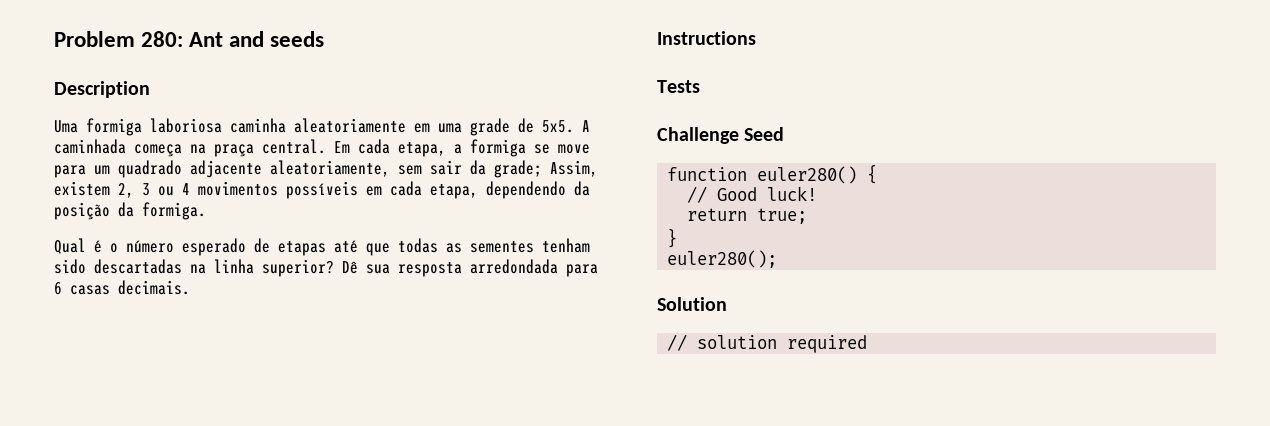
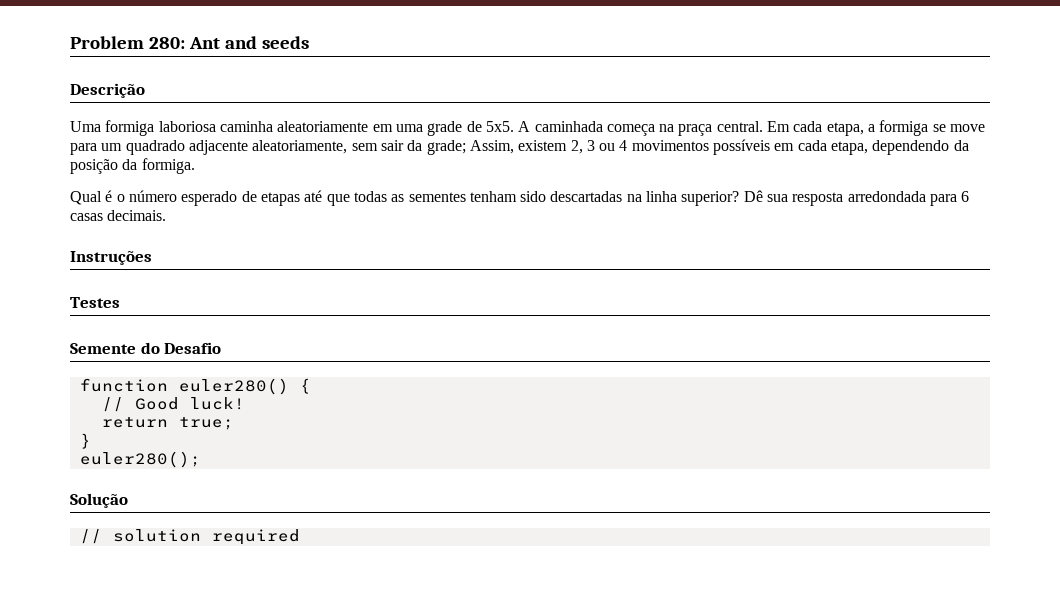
[54,81,150,98] Description -> [70,83,145,98] Descrição
[657,31,756,45] [657,80,700,93] [657,127,785,144] Instructions // Tests // Challenge Seed -> [70,251,152,265] [70,297,120,308] [70,342,222,354] Instruções // Testes // Semente do Desafio
[657,297,727,311] Solution -> [70,493,128,508] Solução

